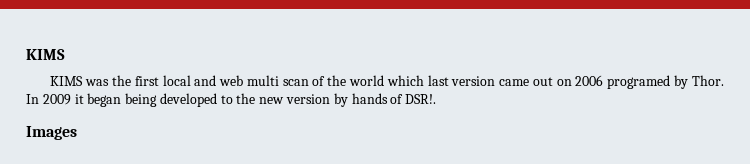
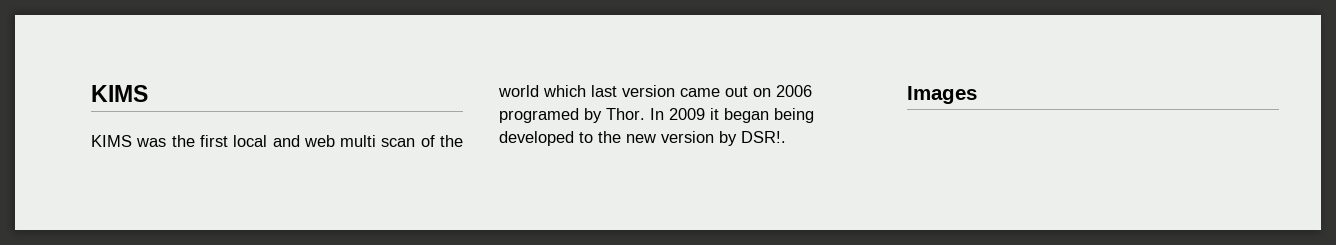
[351,93,404,104] hands of -> (737, 138) none

